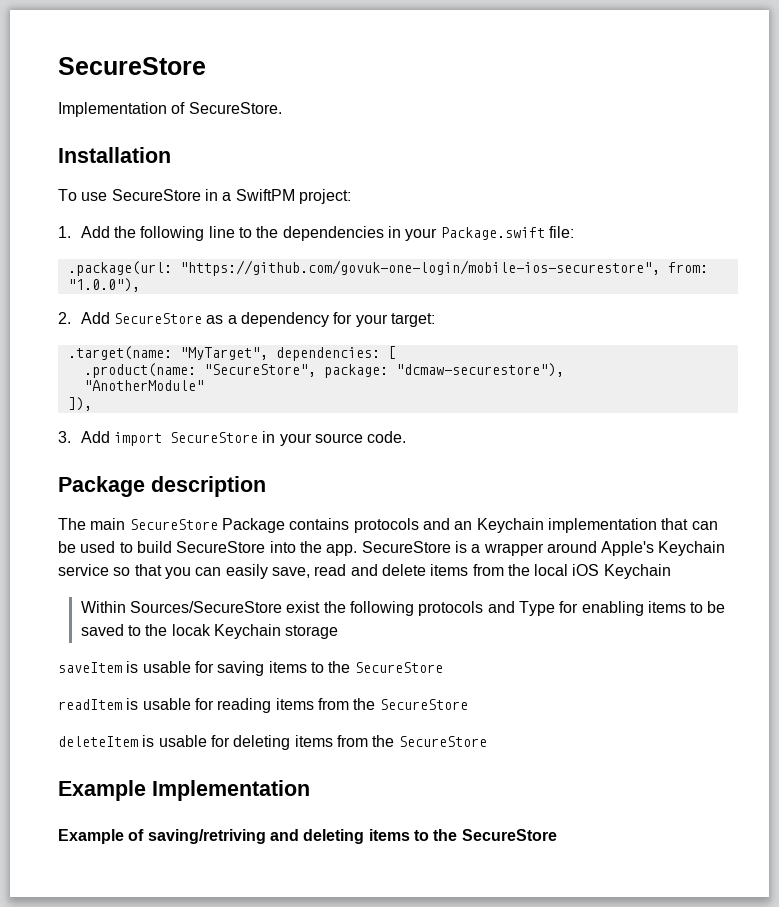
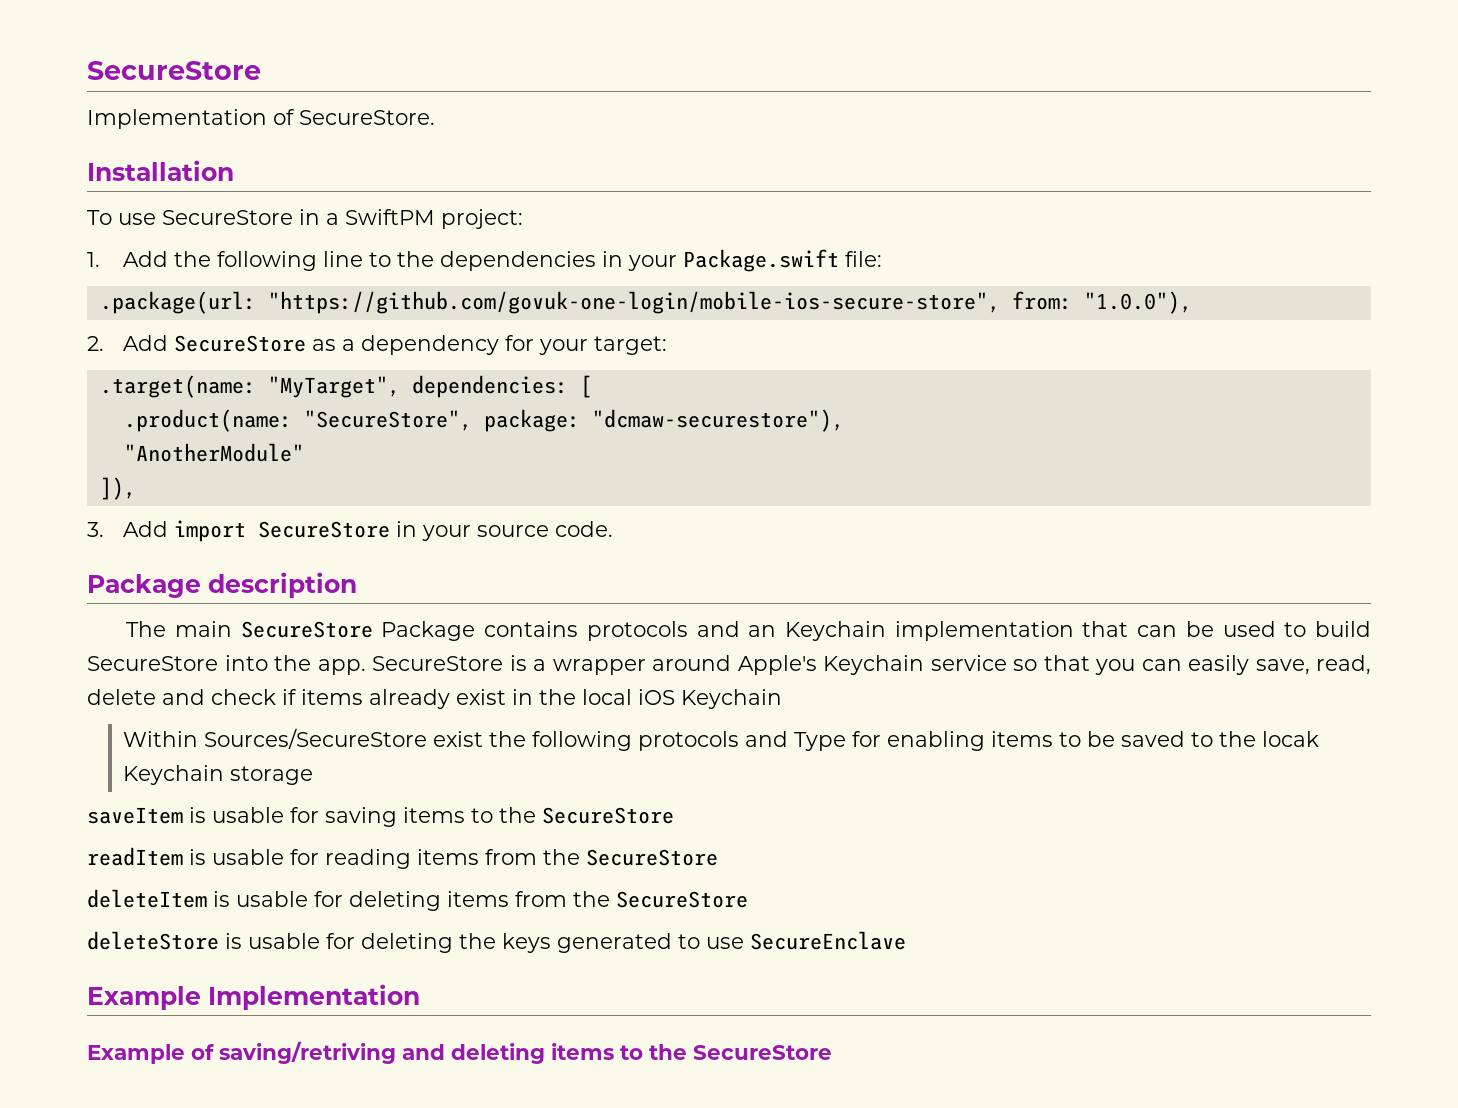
[179,260,660,276] "https://github.com/govuk-one-login/mobile-ios-securestore", -> [267,291,1000,314] "https://github.com/govuk-one-login/mobile-ios-secure-store",
[314,564,504,576] read and delete items from -> [1316,655,1371,675] [87,689,533,709] read, delete and check if items already exist in
(487, 741) none -> [87,931,906,953] // deleteStore is usable for deleting the keys generated to use SecureEnclave

